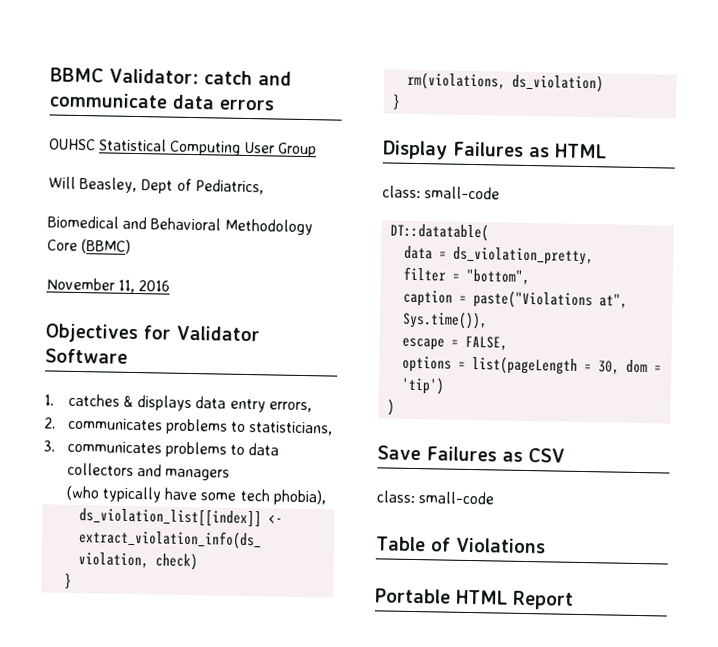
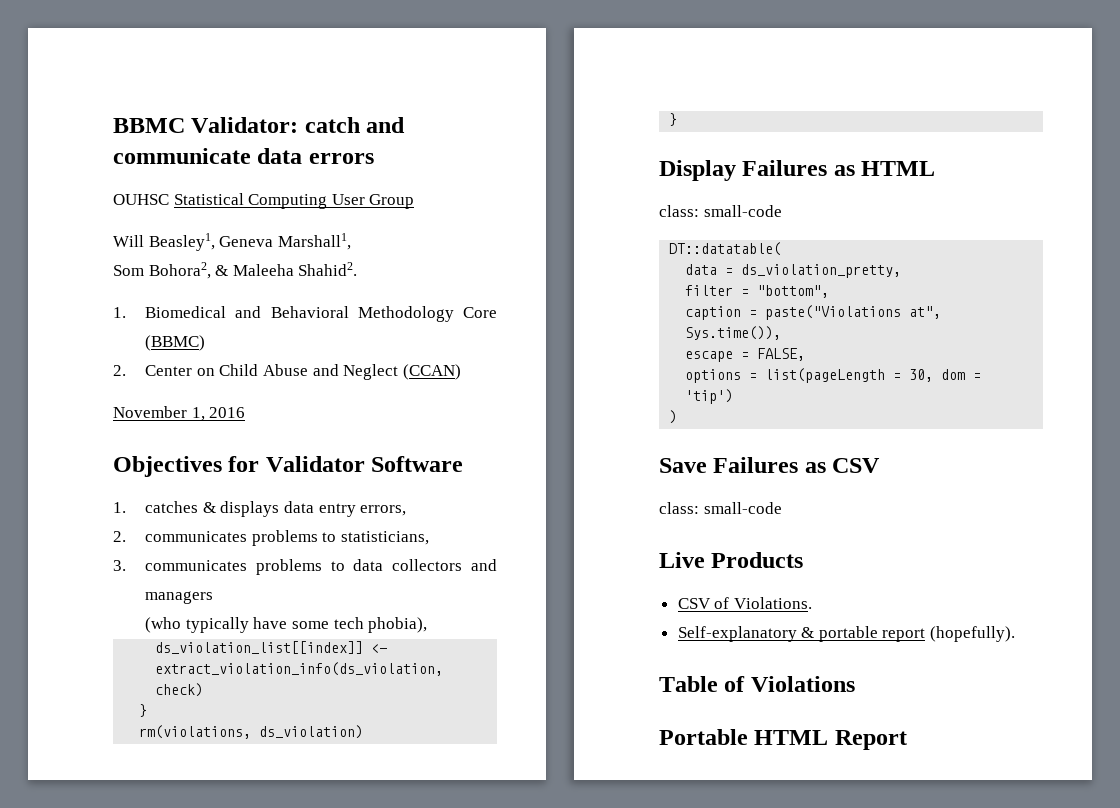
[79,177,264,195] Beasley, Dept of Pediatrics, // -> [148,233,351,251] [113,262,358,279] [113,307,126,318] Beasley1, Geneva Marshall1, // Som Bohora2, & Maleeha Shahid2. // 1.
(132, 246) none -> [113,364,461,380] // 2. Center on Child Abuse and Neglect (CCAN)
[118,279,136,294] 11, -> [191,407,205,421] 1,
(496, 498) none -> [659,552,804,568] [677,597,812,609] [677,626,1016,642] // Live Products // CSV of Violations. // Self-explanatory & portable report (hopefully).

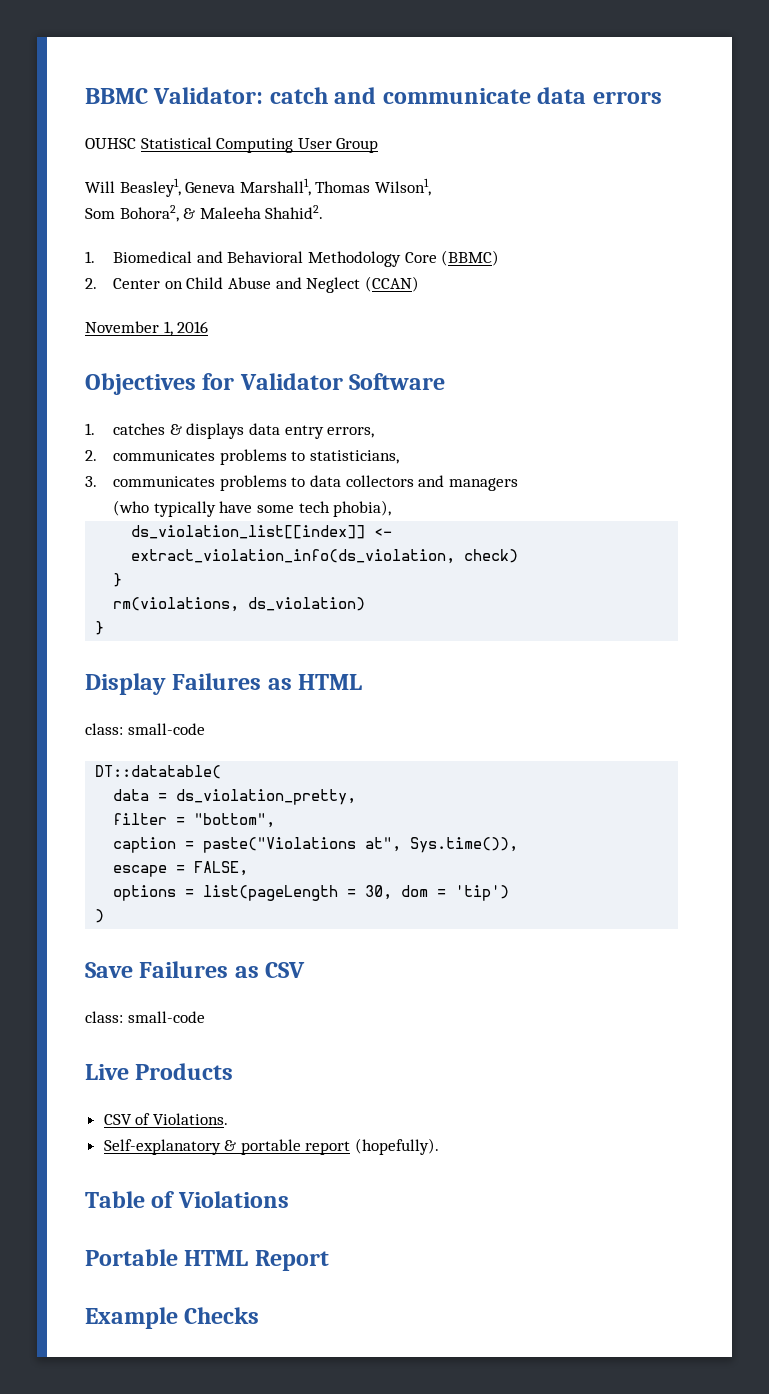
(351, 241) none -> [315,178,431,196] Thomas Wilson1,
(907, 740) none -> [85,1307,260,1329] // Example Checks

